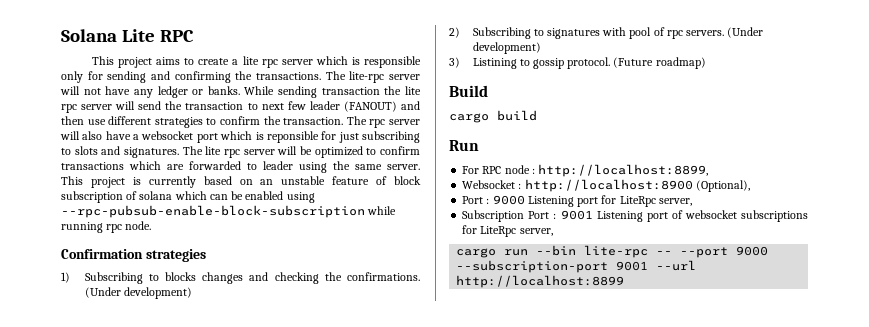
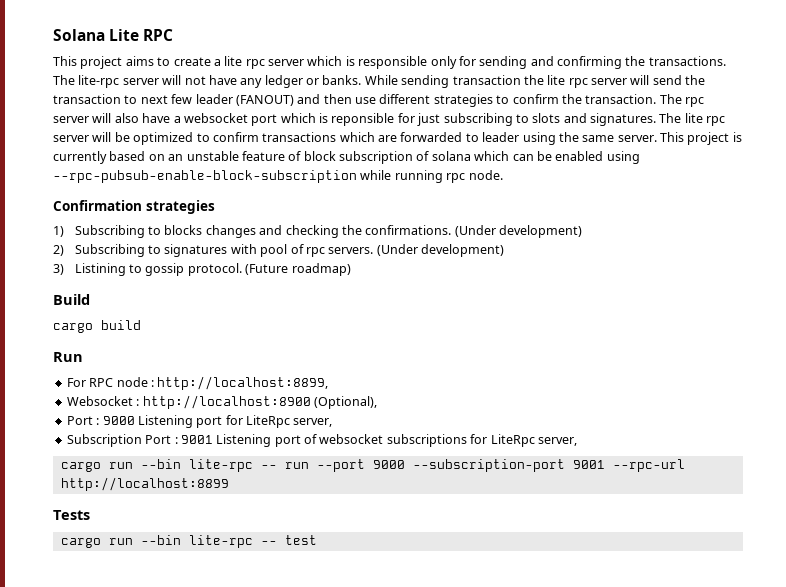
(673, 253) none -> [284,462,309,469] run
[656,260,697,271] --url -> [612,459,685,472] --rpc-url
(625, 281) none -> [53,510,90,520] [60,535,317,548] // Tests // cargo run --bin lite-rpc -- test

